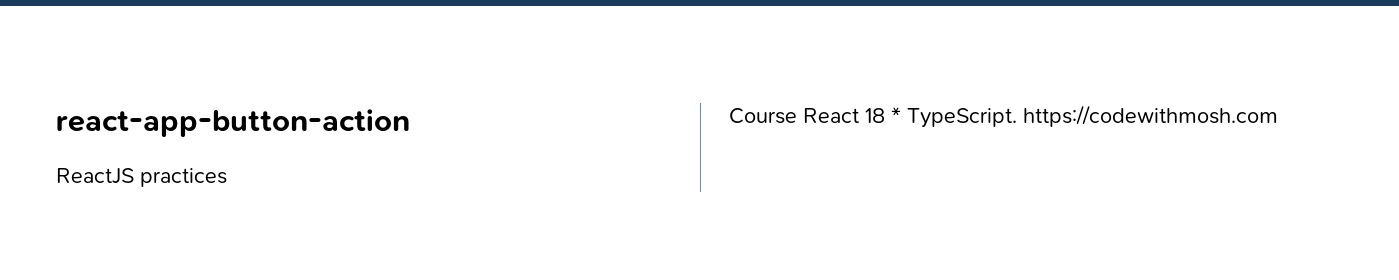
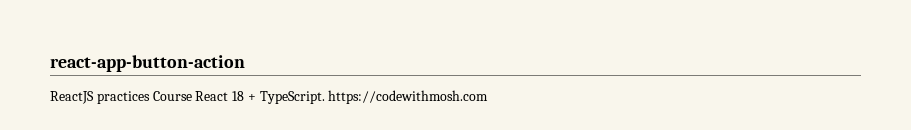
(227, 177) // -> (150, 97) none
[891,107,901,123] * -> [247,94,256,101] +

